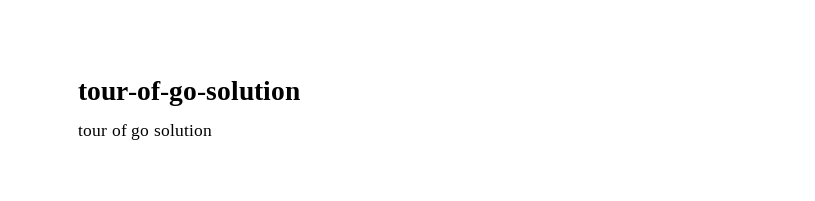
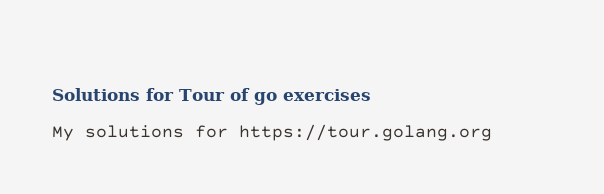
[78,81,300,106] [78,124,213,140] tour-of-go-solution // tour of go solution -> [52,88,371,105] [52,124,492,141] Solutions for Tour of go exercises // My solutions for https://tour.golang.org

